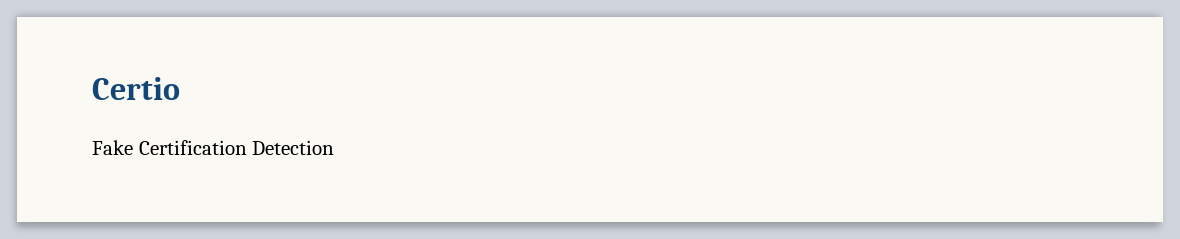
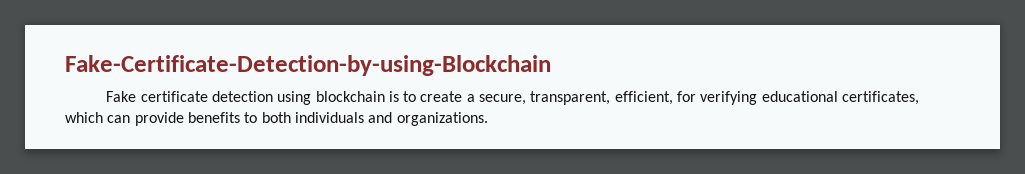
[92,77,180,100] Certio -> [65,55,551,76] Fake-Certificate-Detection-by-using-Blockchain
[138,140,335,155] Certification Detection -> [140,91,920,105] [65,112,488,126] certificate detection using blockchain is to create a secure, transparent, efficient, for verifying educational certificates, which can provide benefits to both individuals and organizations.

